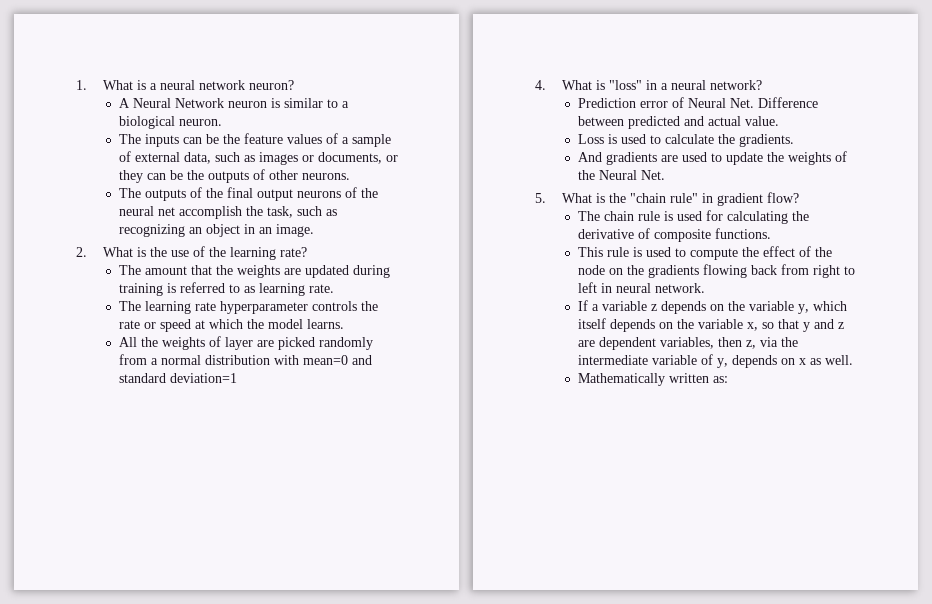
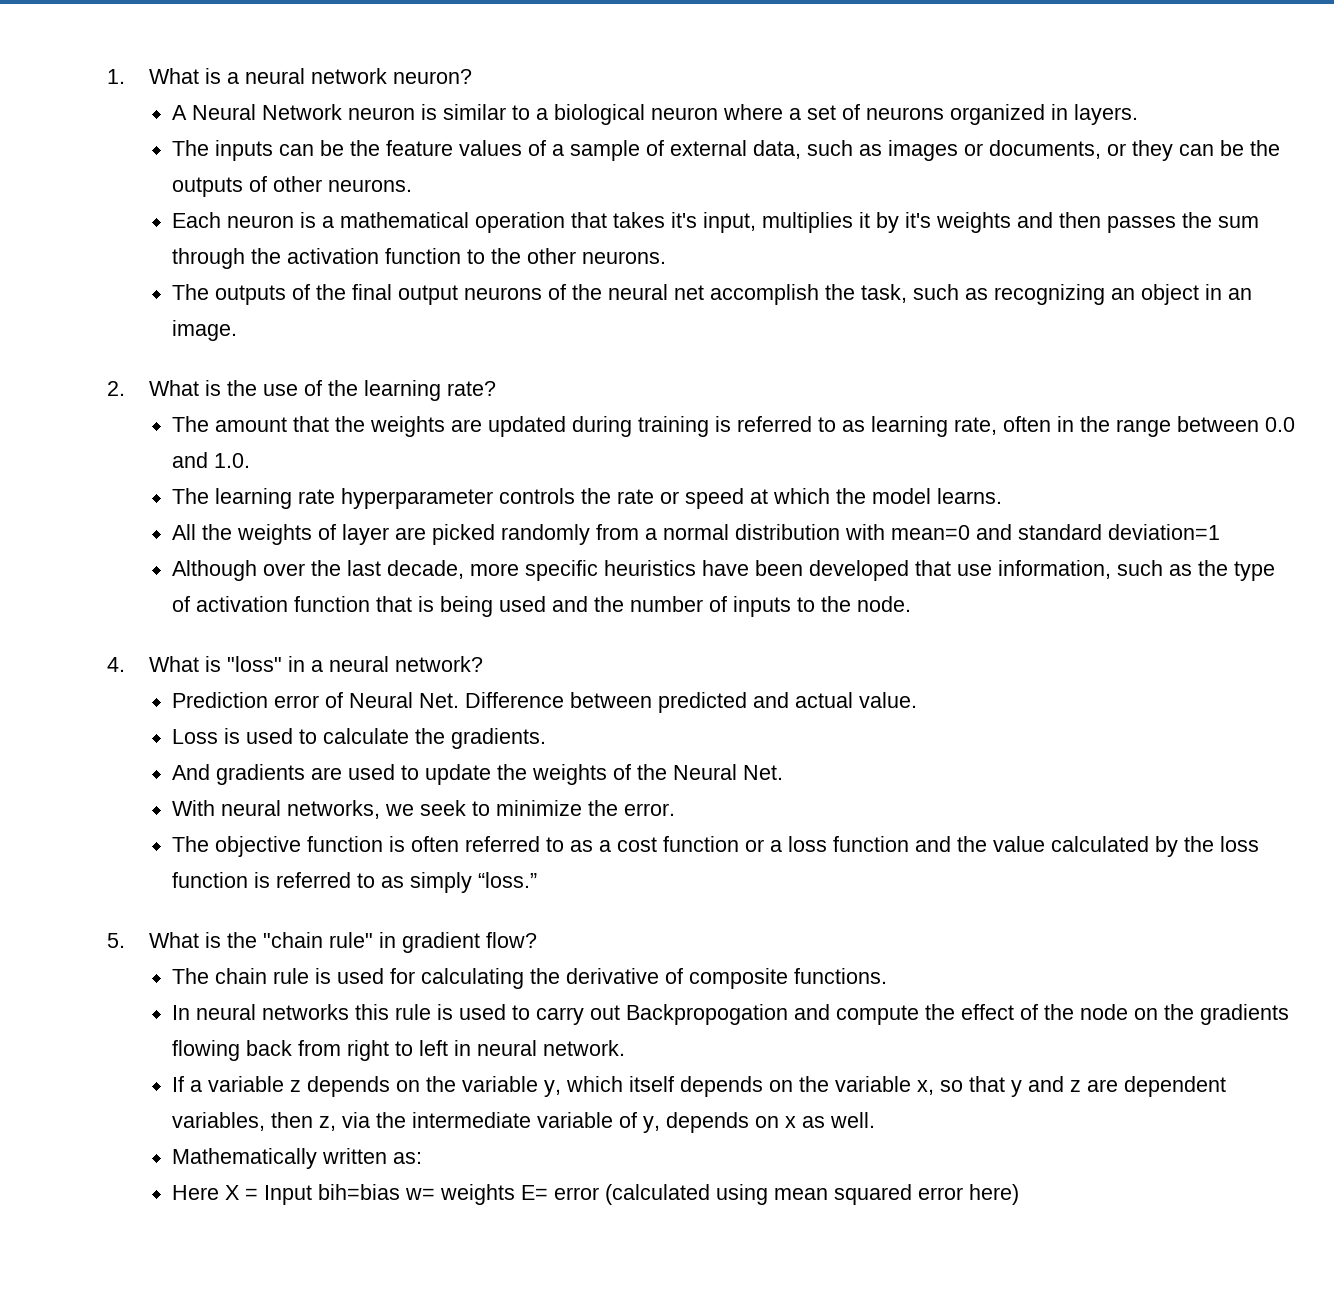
[178,119,222,126] neuron. -> [651,104,1139,125] neuron where a set of neurons organized in layers.
(350, 176) none -> [172,212,1260,233] [172,248,667,269] // Each neuron is a mathematical operation that takes it's input, multiplies it by it's weights and then passes the sum through the activation function to the other neurons.
[308,284,334,293] rate. -> [954,416,1296,437] [172,452,251,468] rate, often in the range between 0.0 and 1.0.
(237, 378) none -> [172,560,1276,581] [172,596,912,617] // Although over the last decade, more specific heuristics have been developed that use information, such as the type of activation function that is being used and the number of inputs to the node.
(665, 175) none -> [172,800,676,819] [172,836,1260,857] [172,872,538,893] // With neural networks, we seek to minimize the error. // The objective function is often referred to as a cost function or a loss function and the value calculated by the loss function is referred to as simply “loss.”
[577,247,686,257] This rule is used to -> [172,1004,831,1025] In neural networks this rule is used to carry out Backpropogation and
(728, 379) none -> [172,1184,1020,1205] // Here X = Input bih=bias w= weights E= error (calculated using mean squared error here)

